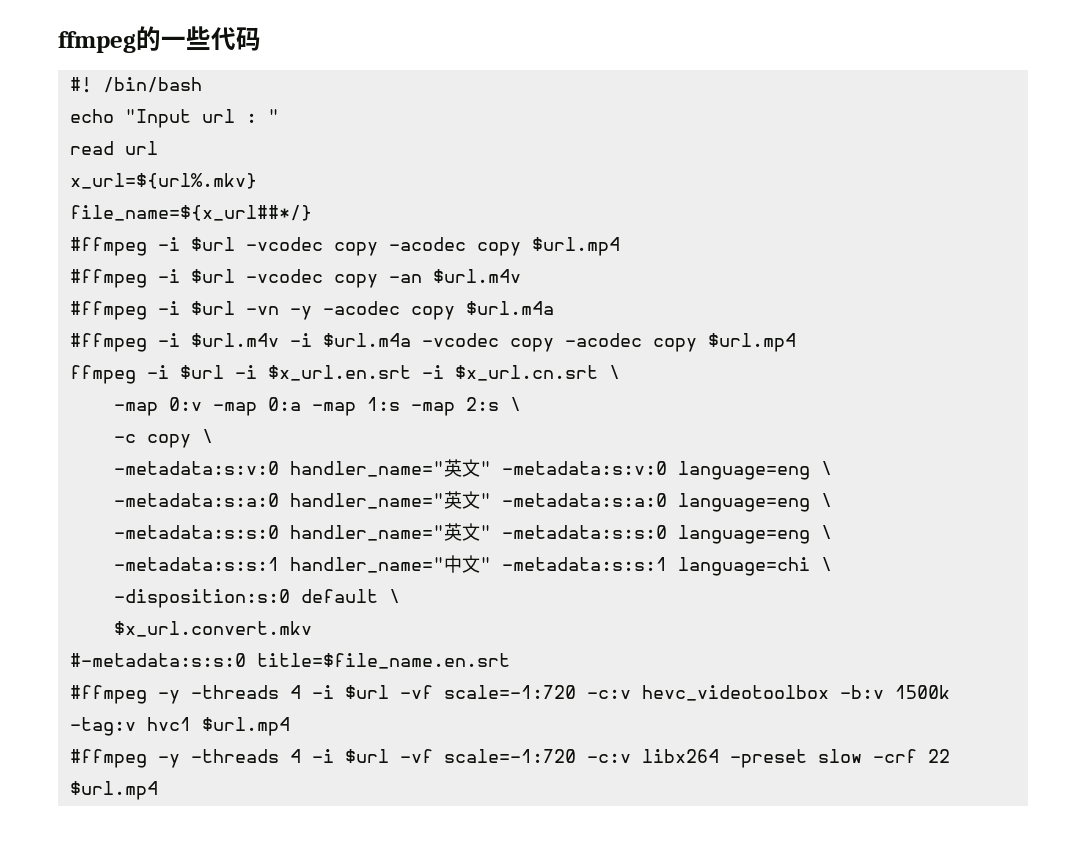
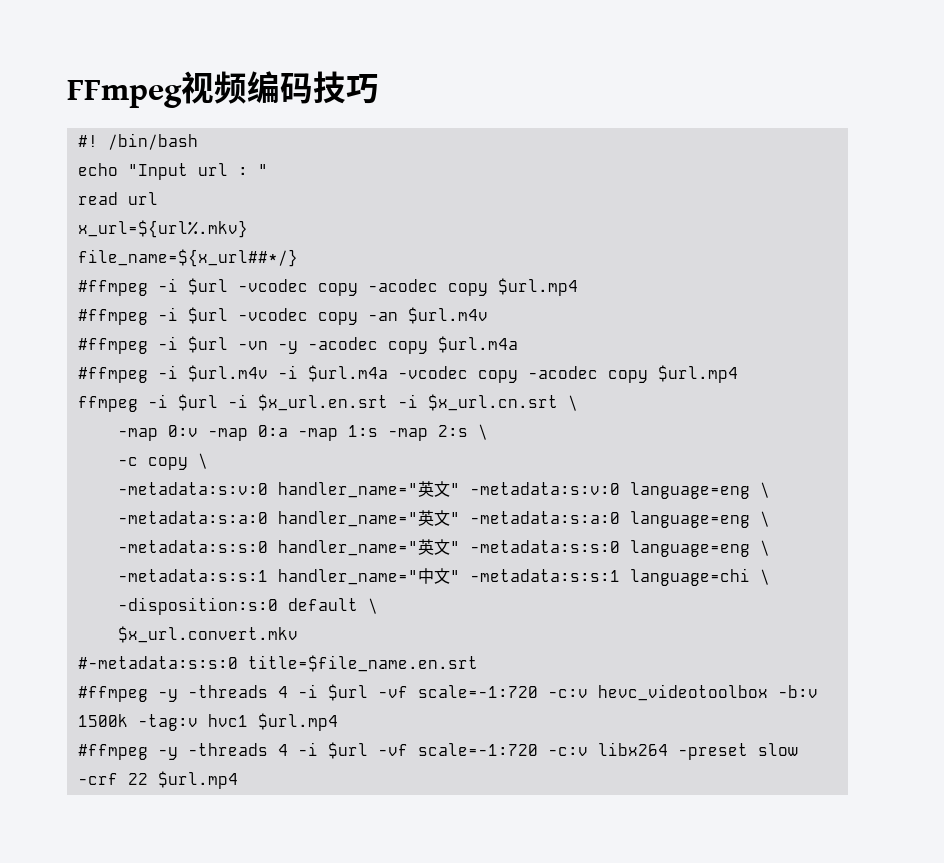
[58,26,236,53] ffmpeg的一些代 -> [67,71,280,108] FFmpeg视频编
(261, 39) none -> [313,71,379,104] 技巧

